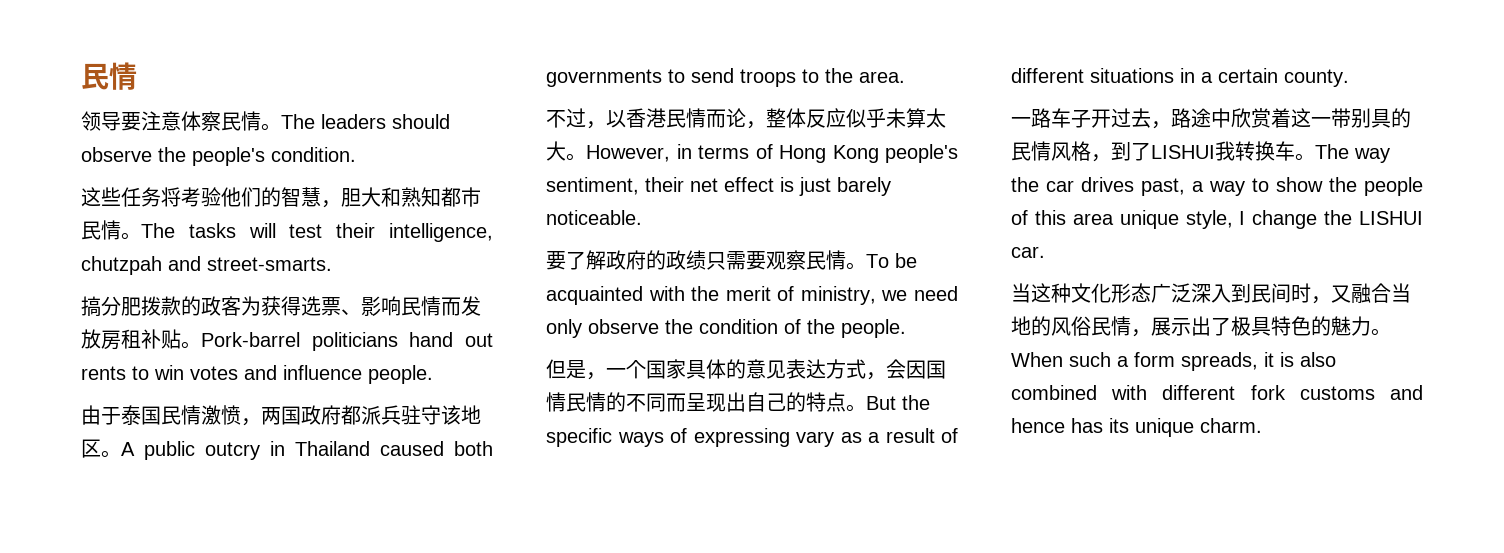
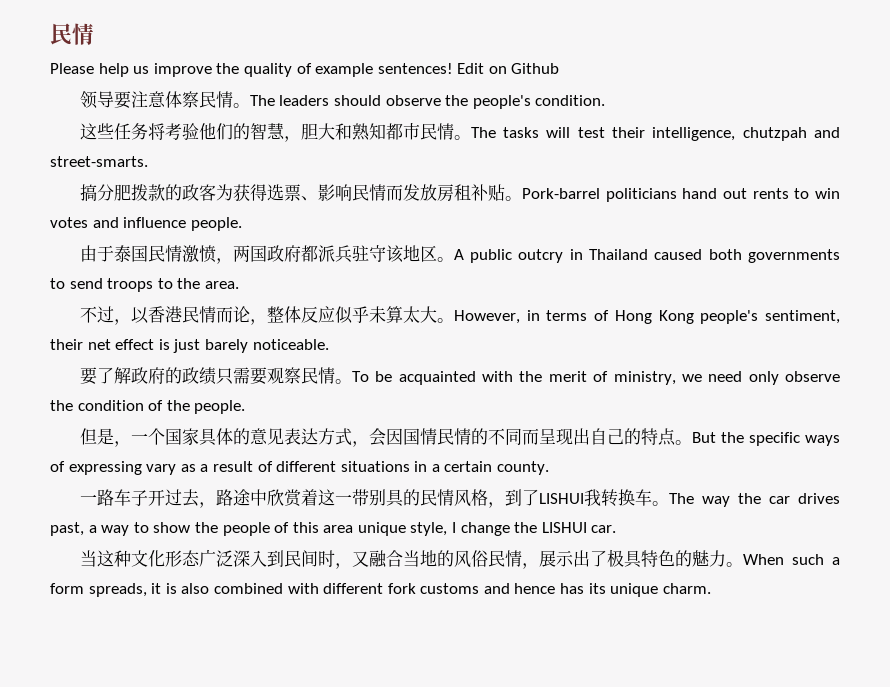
[81,62,137,90] 民情 -> [50,23,94,45] [50,63,560,77] 民情 // Please help us improve the quality of example sentences! Edit on Github

